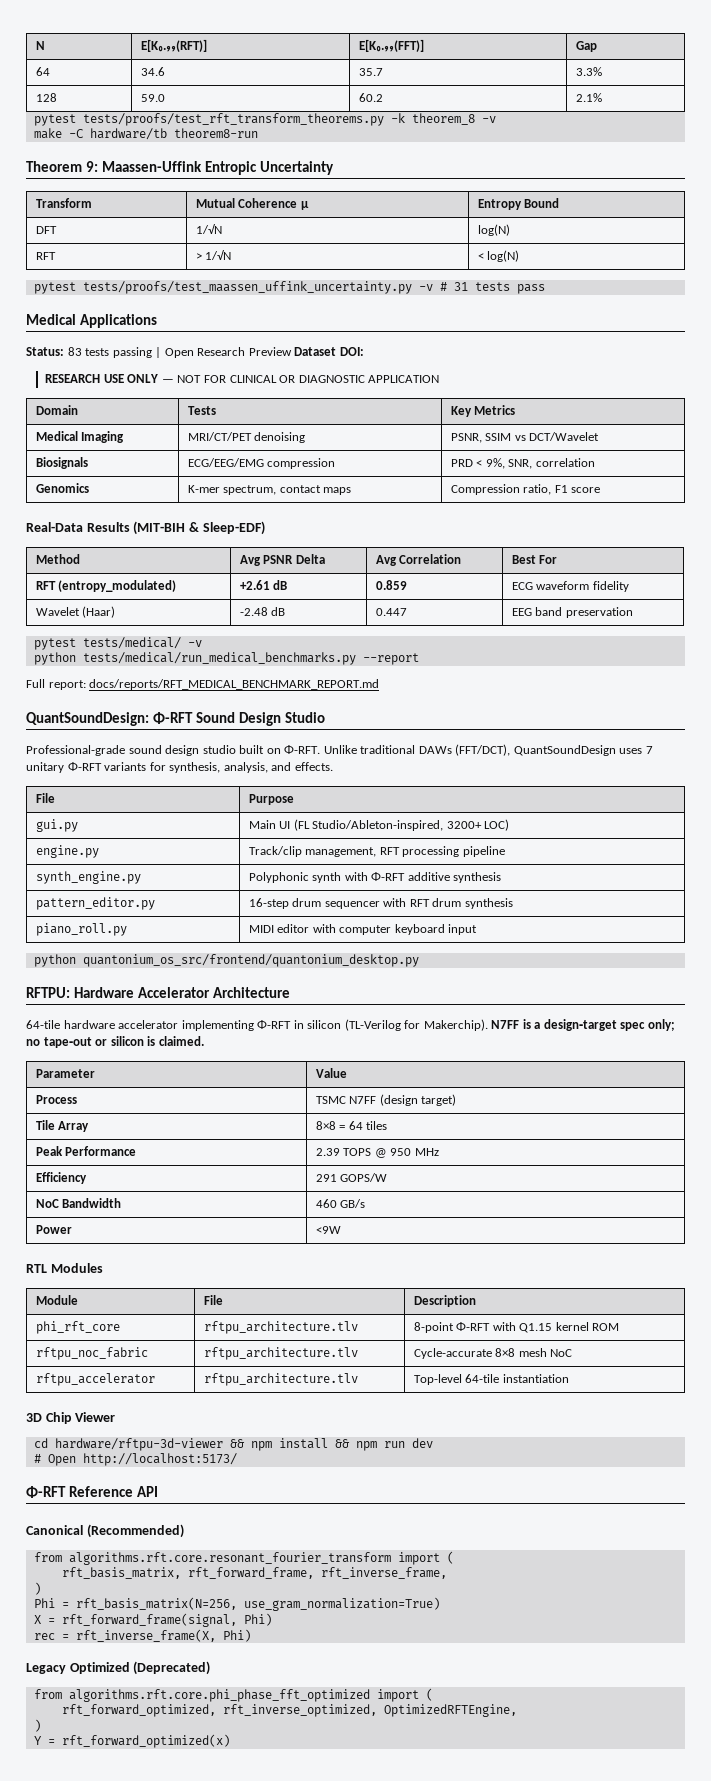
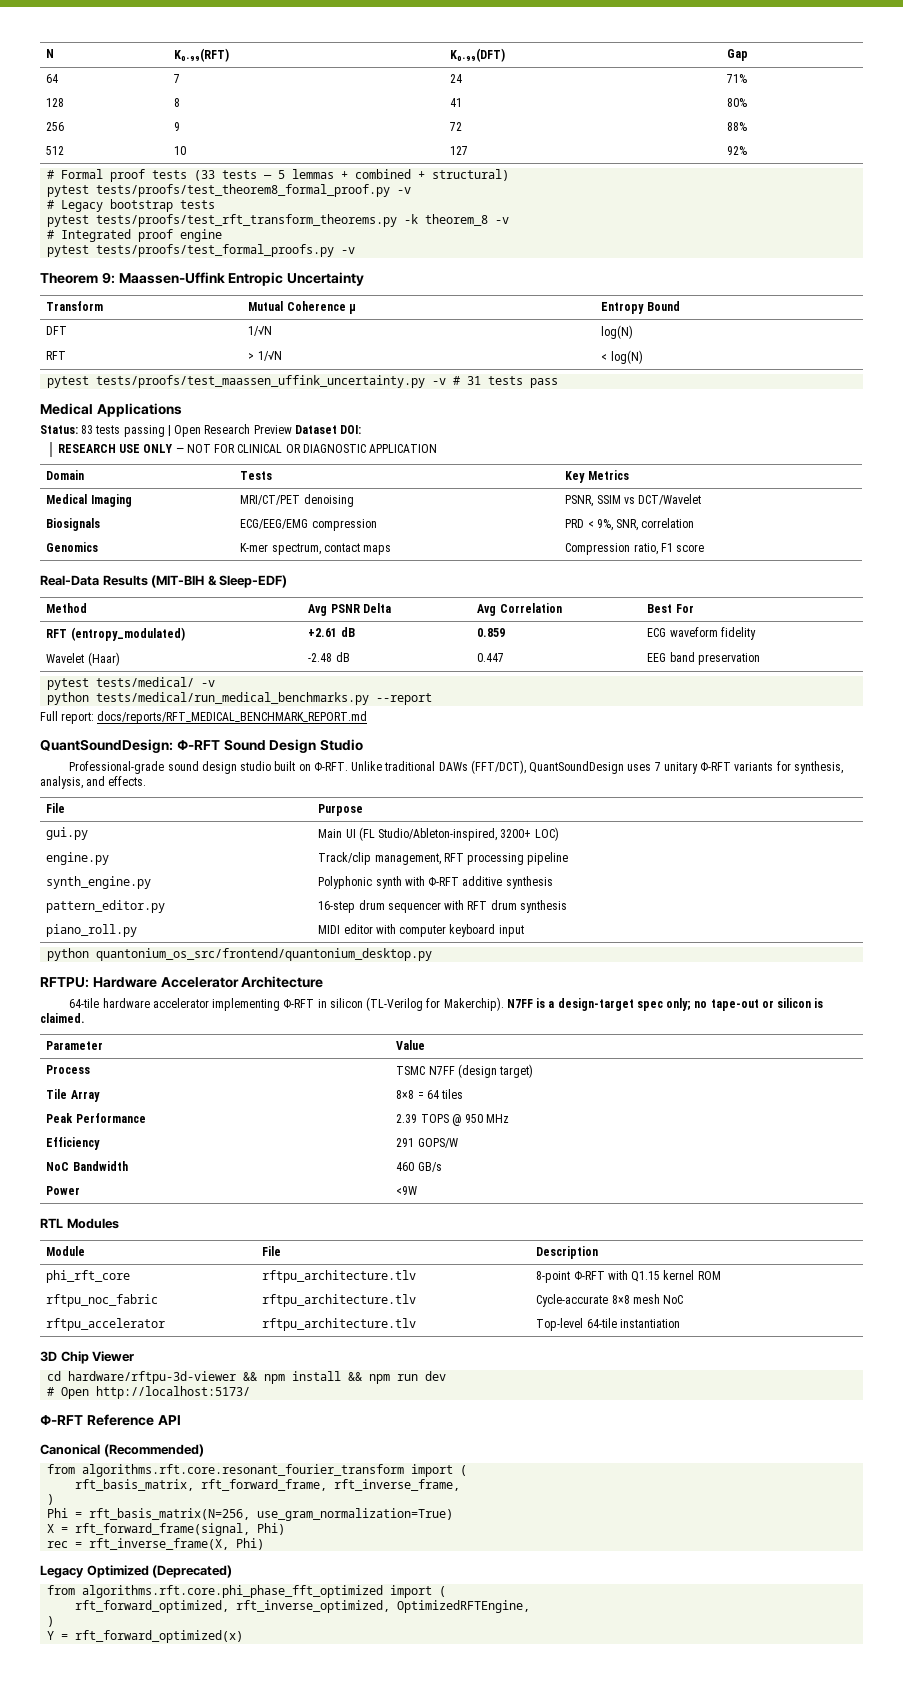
[140,39,207,52] [358,39,424,52] E[K₀.₉₉(RFT)] | E[K₀.₉₉(FFT)] -> [174,48,230,62] [450,48,506,62] K₀.₉₉(RFT) | K₀.₉₉(DFT)
[140,67,165,76] [358,68,383,76] [575,67,602,76] [35,93,57,102] [140,94,165,102] [358,93,383,102] [575,93,602,102] 34.6 | 35.7 | 3.3% // 128 | 59.0 | 60.2 | 2.1% -> [174,74,181,83] [450,74,463,83] [727,74,748,83] [46,98,65,107] [174,98,181,107] [450,98,463,107] [727,98,748,107] [46,122,65,131] [174,122,181,131] [450,122,463,131] [727,122,748,131] [46,146,65,155] [174,146,187,155] [450,146,469,155] [727,146,748,155] [47,169,510,182] [47,184,412,197] [47,199,216,212] 7 | 24 | 71% // 128 | 8 | 41 | 80% // 256 | 9 | 72 | 88% // 512 | 10 | 127 | 92% // # Formal proof tests (33 tests — 5 lemmas + combined + structural) // pytest tests/proofs/test_theorem8_formal_proof.py -v // # Legacy bootstrap tests
[33,128,258,140] make -C hardware/tb theorem8-run -> [47,229,223,242] [47,244,356,257] # Integrated proof engine // pytest tests/proofs/test_formal_proofs.py -v

